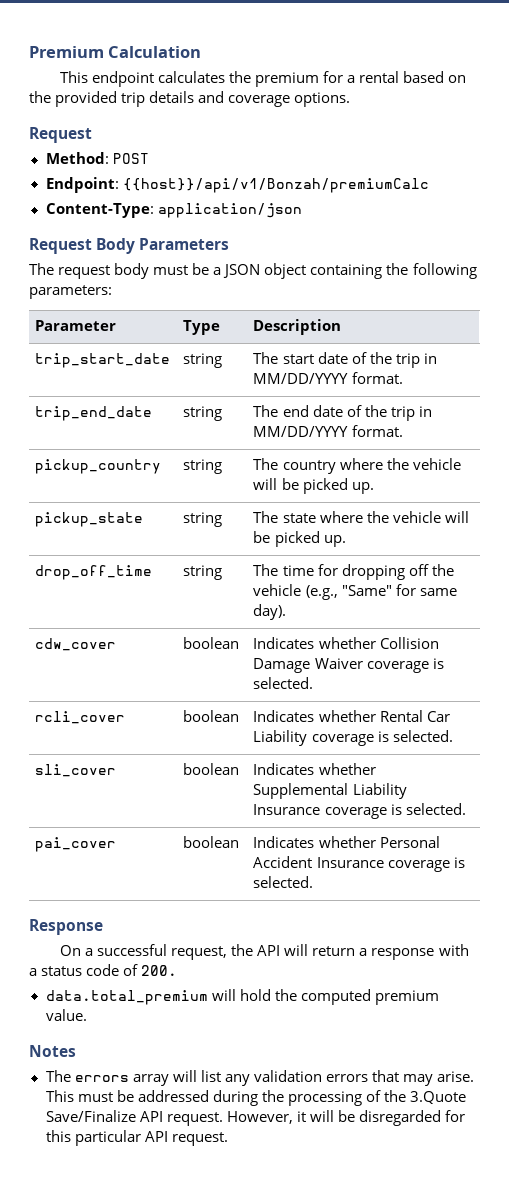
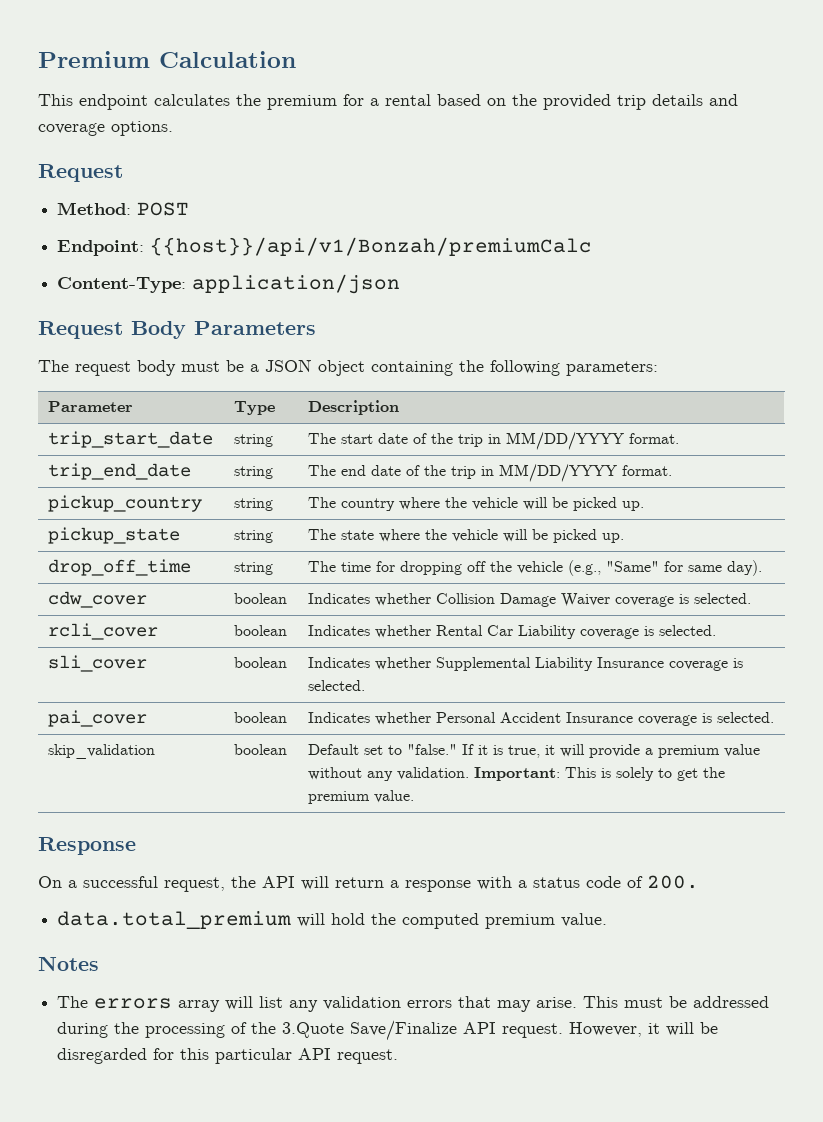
(314, 882) none -> [48,744,156,759] [234,744,288,755] [308,744,761,758] [308,767,726,781] [308,790,415,804] // skip_validation | boolean | Default set to "false." If it is true, it will provide a premium value without any validation. Important: This is solely to get the premium value.

